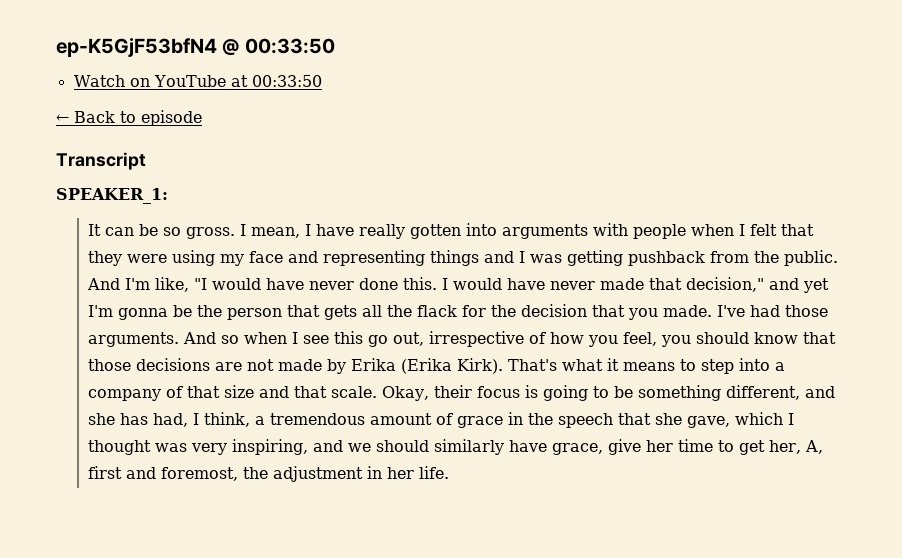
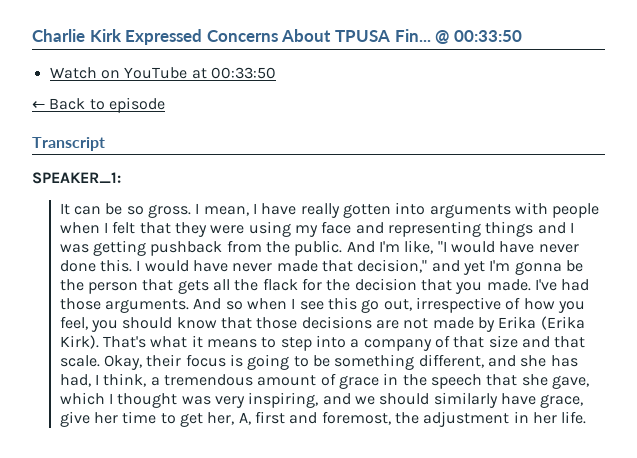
[56,38,217,57] ep-K5GjF53bfN4 -> [32,29,431,45] Charlie Kirk Expressed Concerns About TPUSA Fin...

